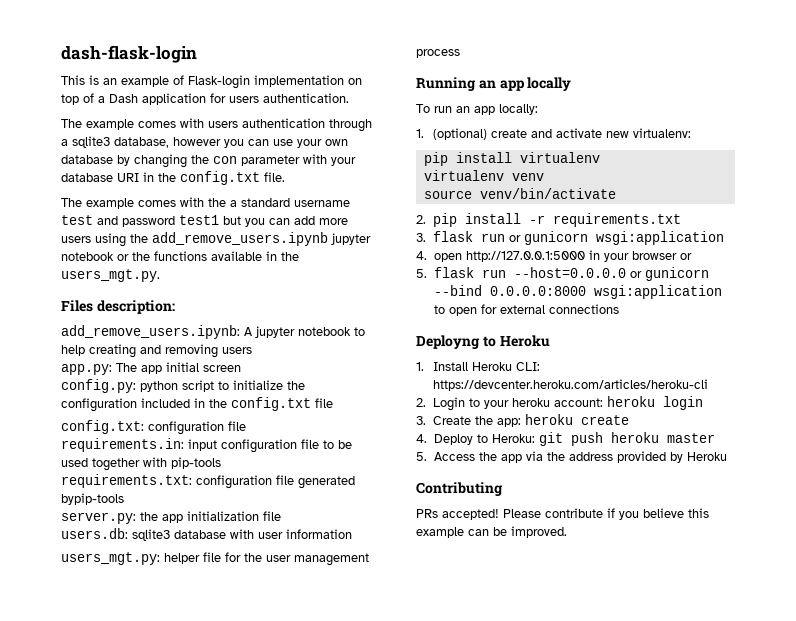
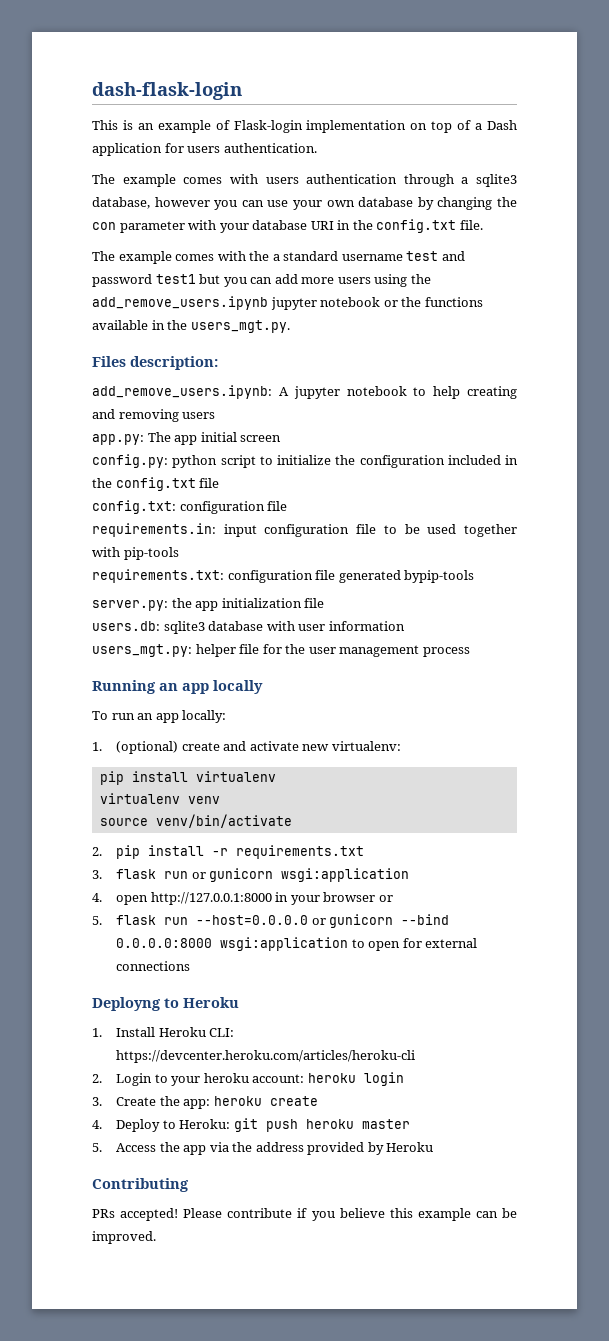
[465,251,585,262] http://127.0.0.1:5000 -> [150,892,272,905] http://127.0.0.1:8000

